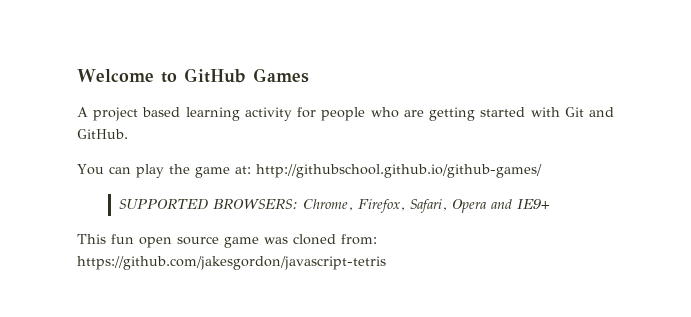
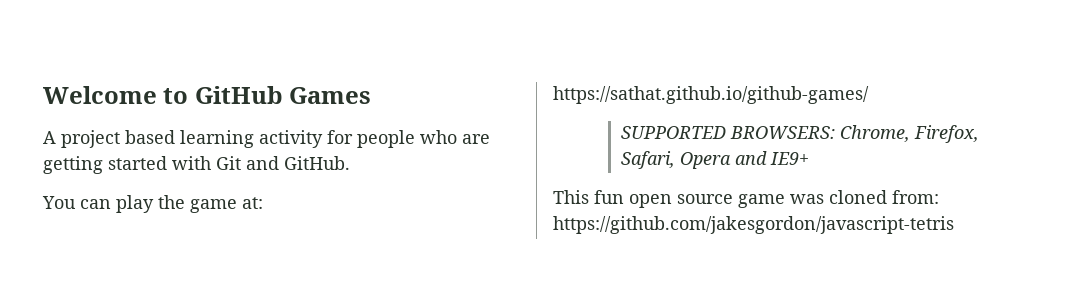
[255,164,542,178] http://githubschool.github.io/github-games/ -> [553,86,869,104] https://sathat.github.io/github-games/

